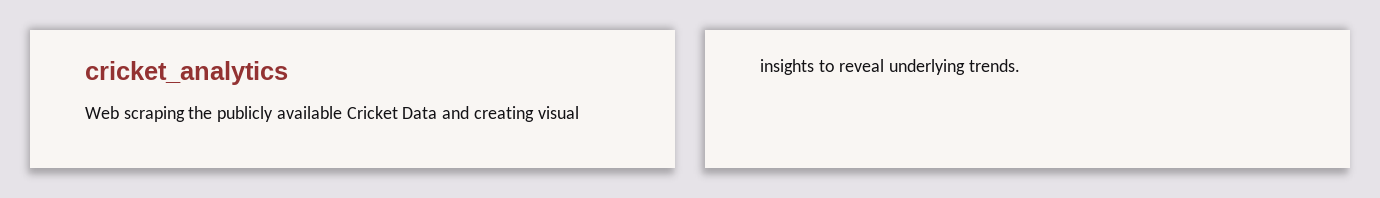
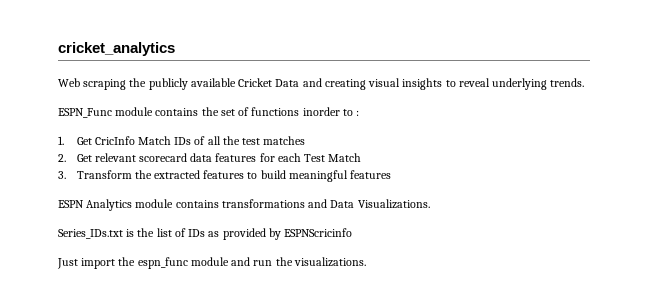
(1020, 65) none -> [58,107,360,118] [58,136,306,145] [58,153,362,162] [58,170,392,182] [58,199,430,211] [58,228,353,240] [57,257,366,269] // ESPN_Func module contains the set of functions inorder to : // 1. Get CricInfo Match IDs of all the test matches // 2. Get relevant scorecard data features for each Test Match // 3. Transform the extracted features to build meaningful features // ESPN Analytics module contains transformations and Data Visualizations. // Series_IDs.txt is the list of IDs as provided by ESPNScricinfo // Just import the espn_func module and run the visualizations.

